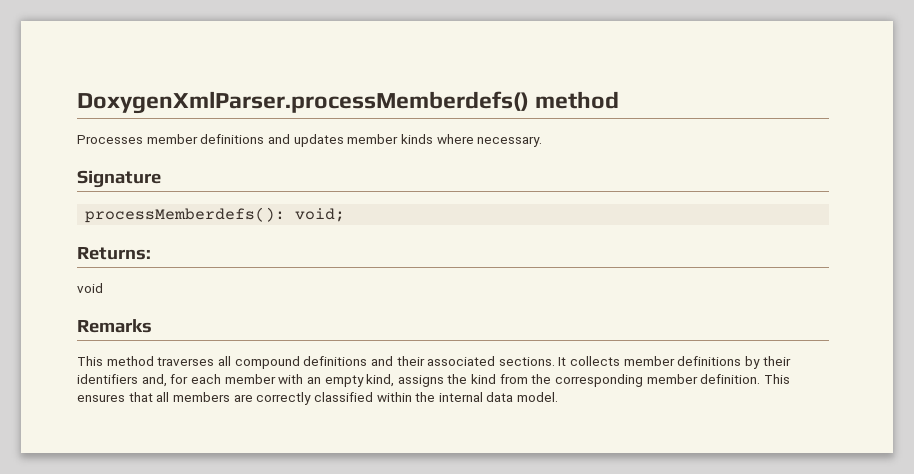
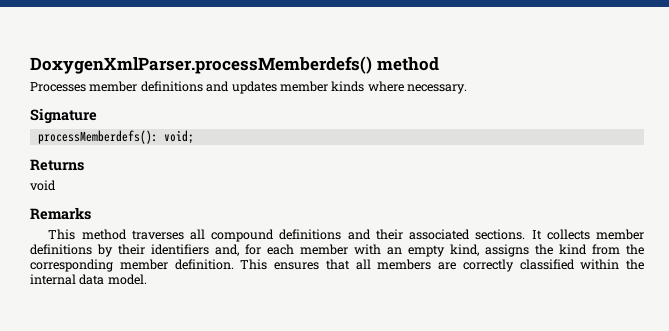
[77,247,151,260] Returns: -> [30,159,84,171] Returns

